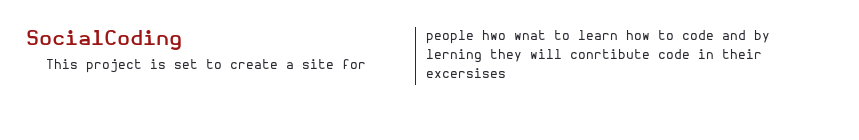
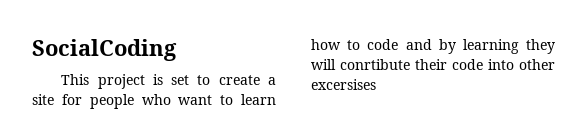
[482,30,546,40] hwo wnat -> [141,94,213,105] who want
[426,49,482,63] lerning -> [462,39,519,54] learning
[658,49,762,59] code in their -> [415,59,555,70] their code into other

